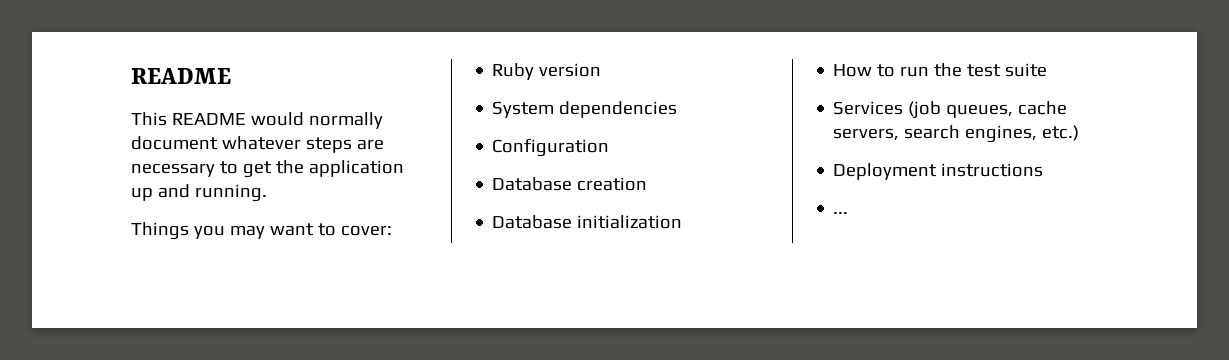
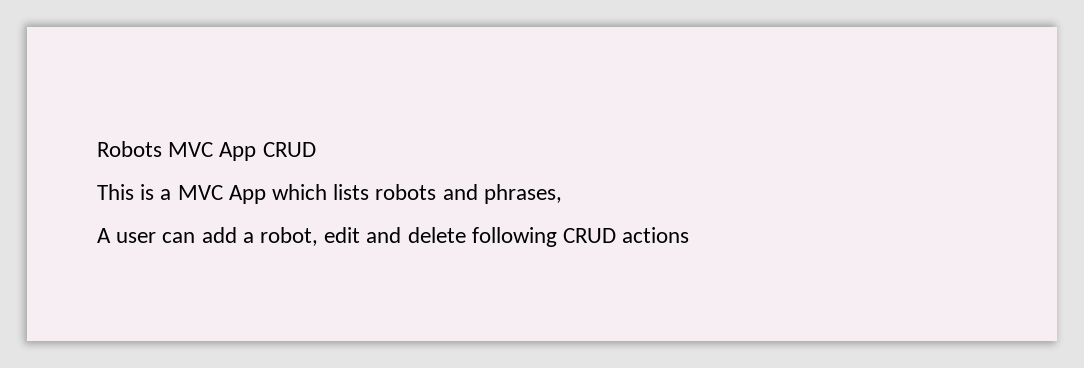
[131,68,231,84] [131,112,383,129] [131,136,384,153] [131,160,404,178] [131,184,267,202] [131,222,392,240] [492,63,602,80] [492,101,678,118] [492,138,610,157] [492,177,648,191] [492,215,683,229] [833,63,1048,77] [833,101,1068,119] [833,125,1080,143] [833,163,1044,180] [833,212,849,214] README // This README would normally document whatever steps are necessary to get the application up and running. // Things you may want to cover: // Ruby version // System dependencies // Configuration // Database creation // Database initialization // How to run the test suite // Services (job queues, cache servers, search engines, etc.) // Deployment instructions // ... -> [97,141,316,161] [97,184,562,204] [97,227,690,247] Robots MVC App CRUD // This is a MVC App which lists robots and phrases, // A user can add a robot, edit and delete following CRUD actions

